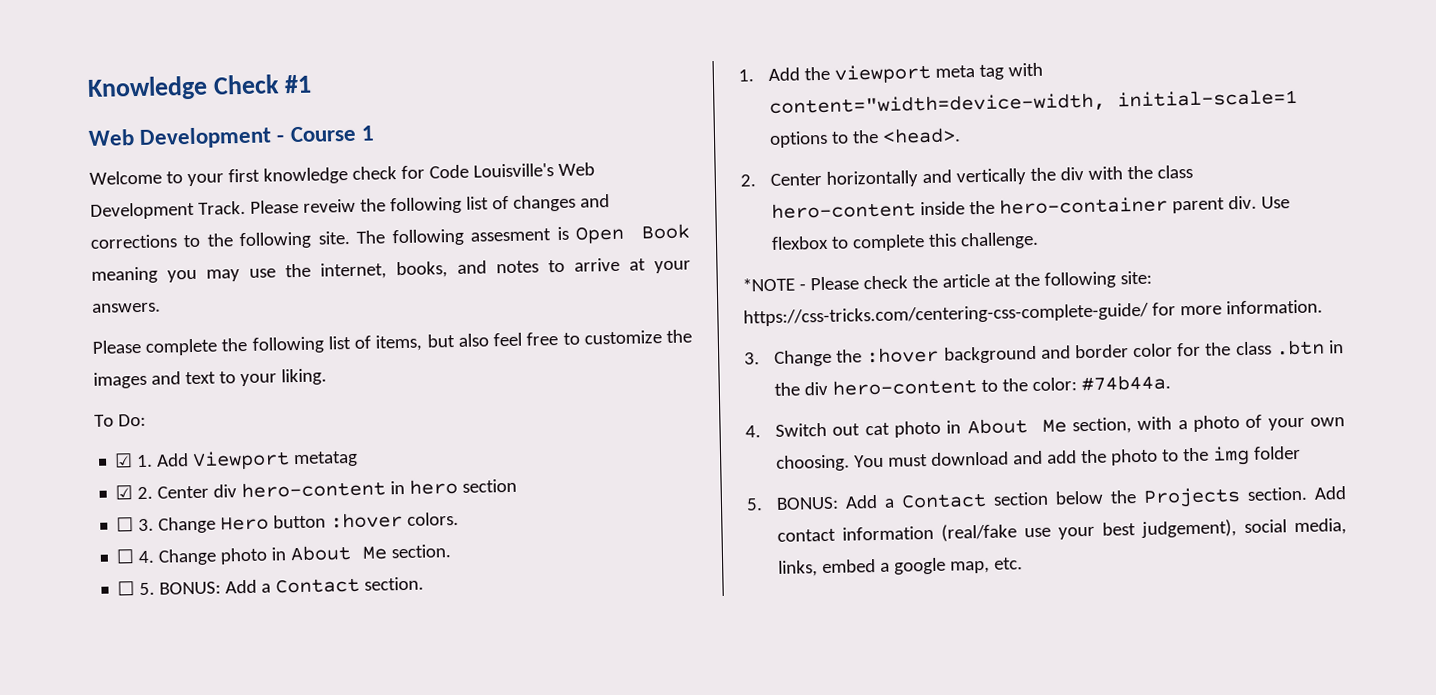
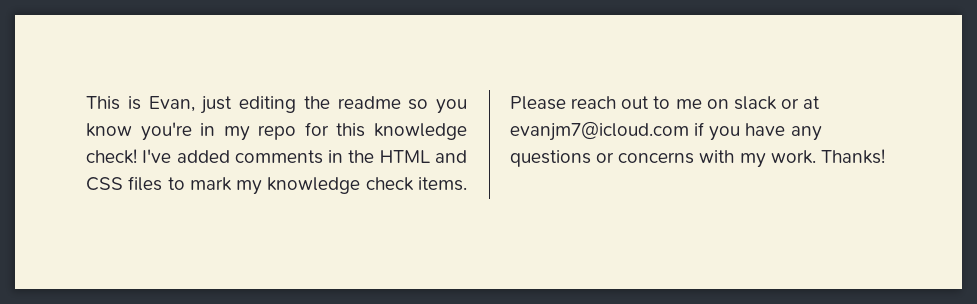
[87,74,313,101] [88,125,375,149] [89,162,595,187] [90,194,610,220] [90,223,690,250] [91,257,691,284] [92,302,161,313] [92,329,692,356] [93,368,327,389] [94,413,146,427] [114,450,359,471] [115,478,518,500] [116,511,460,534] [116,544,452,566] [117,576,425,596] [738,62,1044,84] [769,88,1299,116] [769,127,962,148] [740,164,1194,188] [771,195,1291,219] [771,231,1040,252] [742,270,1152,292] [743,299,1323,327] [744,339,1344,367] [774,374,1172,396] [745,414,1345,438] [776,445,1302,472] [746,486,1346,511] [777,518,1347,542] [778,557,1024,577] Knowledge Check #1 // Web Development - Course 1 // Welcome to your first knowledge check for Code Louisville's Web Development Track. Please reveiw the following list of changes and corrections to the following site. The following assesment is Open Book meaning you may use the internet, books, and notes to arrive at your answers. // Please complete the following list of items, but also feel free to customize the images and text to your liking. // To Do: // ☑ 1. Add Viewport metatag // ☑ 2. Center div hero-content in hero section // ☐ 3. Change Hero button :hover colors. // ☐ 4. Change photo in About Me section. // ☐ 5. BONUS: Add a Contact section. // 1. Add the viewport meta tag with content="width=device-width, initial-scale=1 options to the <head>. // 2. Center horizontally and vertically the div with the class hero-content inside the hero-container parent div. Use flexbox to complete this challenge. // *NOTE - Please check the article at the following site: https://css-tricks.com/centering-css-complete-guide/ for more information. // 3. Change the :hover background and border color for the class .btn in the div hero-content to the color: #74b44a. // 4. Switch out cat photo in About Me section, with a photo of your own choosing. You must download and add the photo to the img folder // 5. BONUS: Add a Contact section below the Projects section. Add contact information (real/fake use your best judgement), social media, links, embed a google map, etc. -> [86,96,467,114] [86,122,467,141] [86,149,467,164] [86,176,467,195] [510,96,821,110] [510,121,822,141] [510,149,885,168] This is Evan, just editing the readme so you know you're in my repo for this knowledge check! I've added comments in the HTML and CSS files to mark my knowledge check items. Please reach out to me on slack or at evanjm7@icloud.com if you have any questions or concerns with my work. Thanks!

